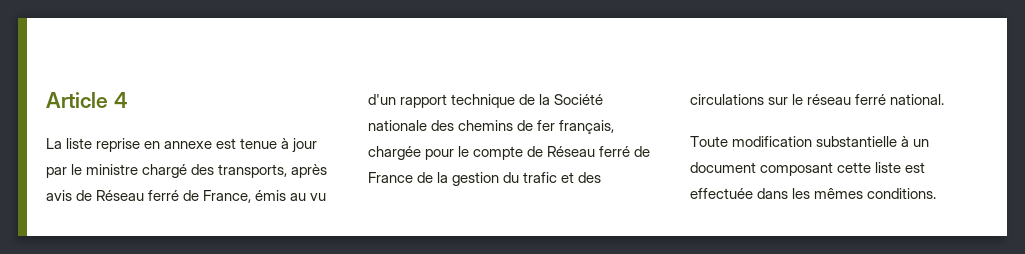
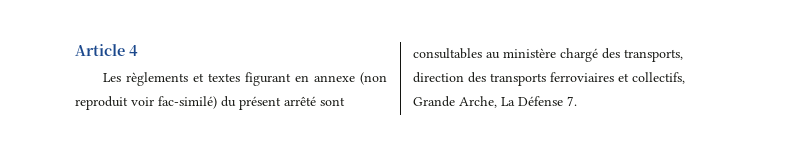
[46,138,318,153] [46,164,328,178] [46,190,327,203] [368,94,604,108] [368,120,615,134] [368,146,651,160] [368,172,602,186] [690,94,945,105] [690,136,930,147] [690,162,926,176] [690,188,937,199] La liste reprise en annexe est tenue à jour par le ministre chargé des transports, après avis de Réseau ferré de France, émis au vu d'un rapport technique de la Société nationale des chemins de fer français, chargée pour le compte de Réseau ferré de France de la gestion du trafic et des circulations sur le réseau ferré national. // Toute modification substantielle à un document composant cette liste est effectuée dans les mêmes conditions. -> [103,72,387,86] [75,96,345,110] [413,48,683,62] [413,72,685,86] [413,96,577,108] Les règlements et textes figurant en annexe (non reproduit voir fac-similé) du présent arrêté sont consultables au ministère chargé des transports, direction des transports ferroviaires et collectifs, Grande Arche, La Défense 7.

